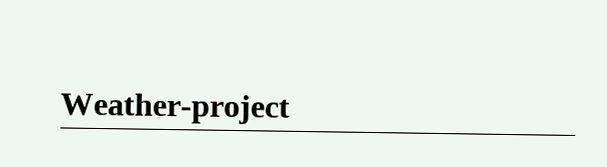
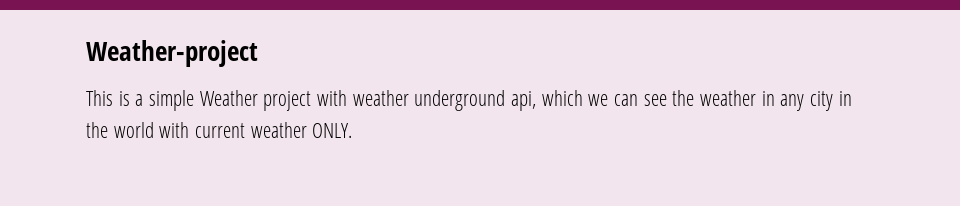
(290, 108) none -> [86,90,852,111] [86,122,353,138] // This is a simple Weather project with weather underground api, which we can see the weather in any city in the world with current weather ONLY.

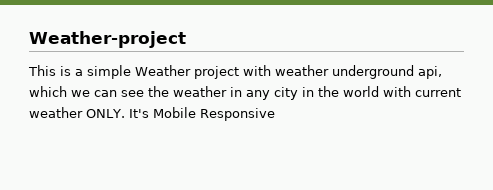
(353, 130) none -> [128,107,275,121] It's Mobile Responsive

